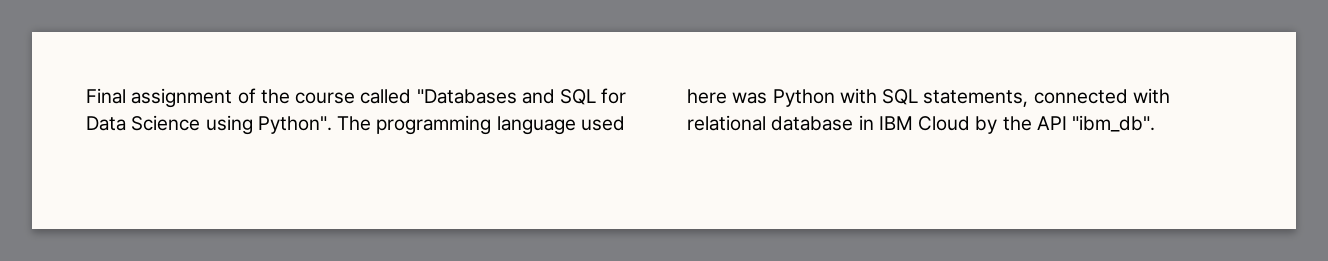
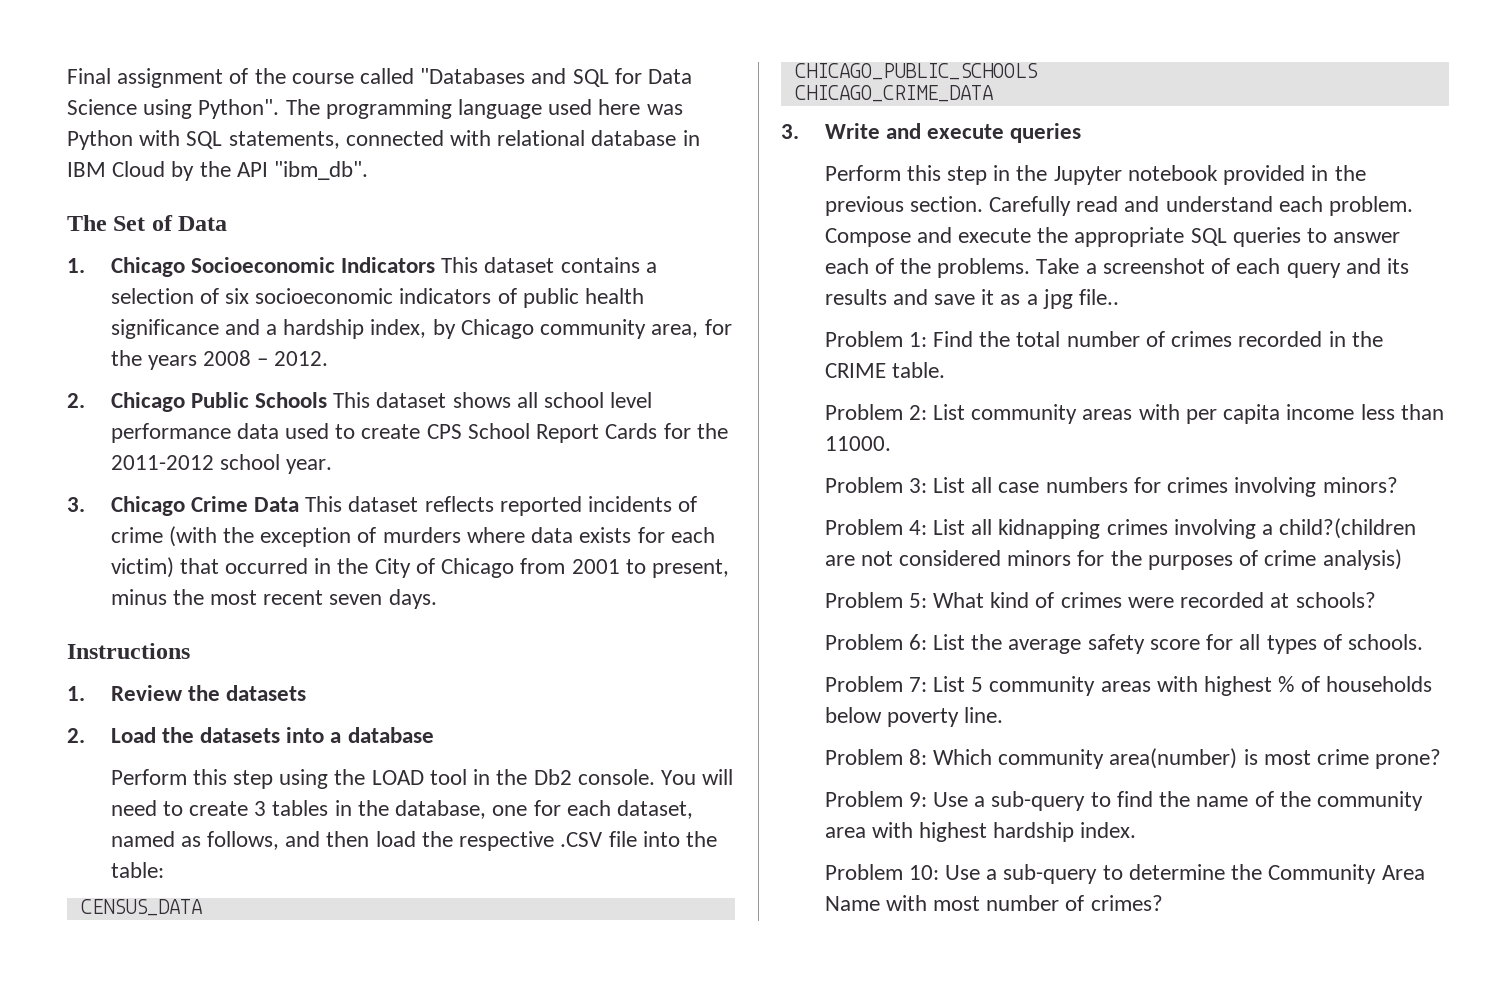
(1156, 123) none -> [67,215,228,231] [67,257,657,277] [110,288,645,308] [110,319,732,339] [110,350,329,370] [67,392,653,412] [110,423,728,443] [110,454,333,474] [67,496,698,516] [110,526,715,547] [110,557,729,578] [110,589,437,609] [67,643,190,659] [67,685,307,701] [67,727,434,743] [110,769,734,789] [110,800,693,819] [110,831,717,851] [110,862,164,878] [80,899,202,916] [794,63,1038,80] [794,85,993,102] [781,123,1082,143] [824,165,1366,185] [824,196,1414,216] [824,227,1401,247] [824,258,1409,278] [824,289,1120,309] [824,331,1383,347] [824,362,945,378] [824,404,1444,424] [824,436,891,451] [824,477,1398,497] [824,518,1417,539] [824,549,1402,570] [824,592,1376,608] [824,634,1423,654] [824,676,1432,696] [824,707,1004,727] [824,748,1442,769] [824,791,1423,811] [824,822,1137,842] [824,864,1425,884] [824,895,1163,911] // The Set of Data // 1. Chicago Socioeconomic Indicators This dataset contains a selection of six socioeconomic indicators of public health significance and a hardship index, by Chicago community area, for the years 2008 – 2012. // 2. Chicago Public Schools This dataset shows all school level performance data used to create CPS School Report Cards for the 2011-2012 school year. // 3. Chicago Crime Data This dataset reflects reported incidents of crime (with the exception of murders where data exists for each victim) that occurred in the City of Chicago from 2001 to present, minus the most recent seven days. // Instructions // 1. Review the datasets // 2. Load the datasets into a database // Perform this step using the LOAD tool in the Db2 console. You will need to create 3 tables in the database, one for each dataset, named as follows, and then load the respective .CSV file into the table: // CENSUS_DATA // CHICAGO_PUBLIC_SCHOOLS // CHICAGO_CRIME_DATA // 3. Write and execute queries // Perform this step in the Jupyter notebook provided in the previous section. Carefully read and understand each problem. Compose and execute the appropriate SQL queries to answer each of the problems. Take a screenshot of each query and its results and save it as a jpg file.. // Problem 1: Find the total number of crimes recorded in the CRIME table. // Problem 2: List community areas with per capita income less than 11000. // Problem 3: List all case numbers for crimes involving minors? // Problem 4: List all kidnapping crimes involving a child?(children are not considered minors for the purposes of crime analysis) // Problem 5: What kind of crimes were recorded at schools? // Problem 6: List the average safety score for all types of schools. // Problem 7: List 5 community areas with highest % of households below poverty line. // Problem 8: Which community area(number) is most crime prone? // Problem 9: Use a sub-query to find the name of the community area with highest hardship index. // Problem 10: Use a sub-query to determine the Community Area Name with most number of crimes?

